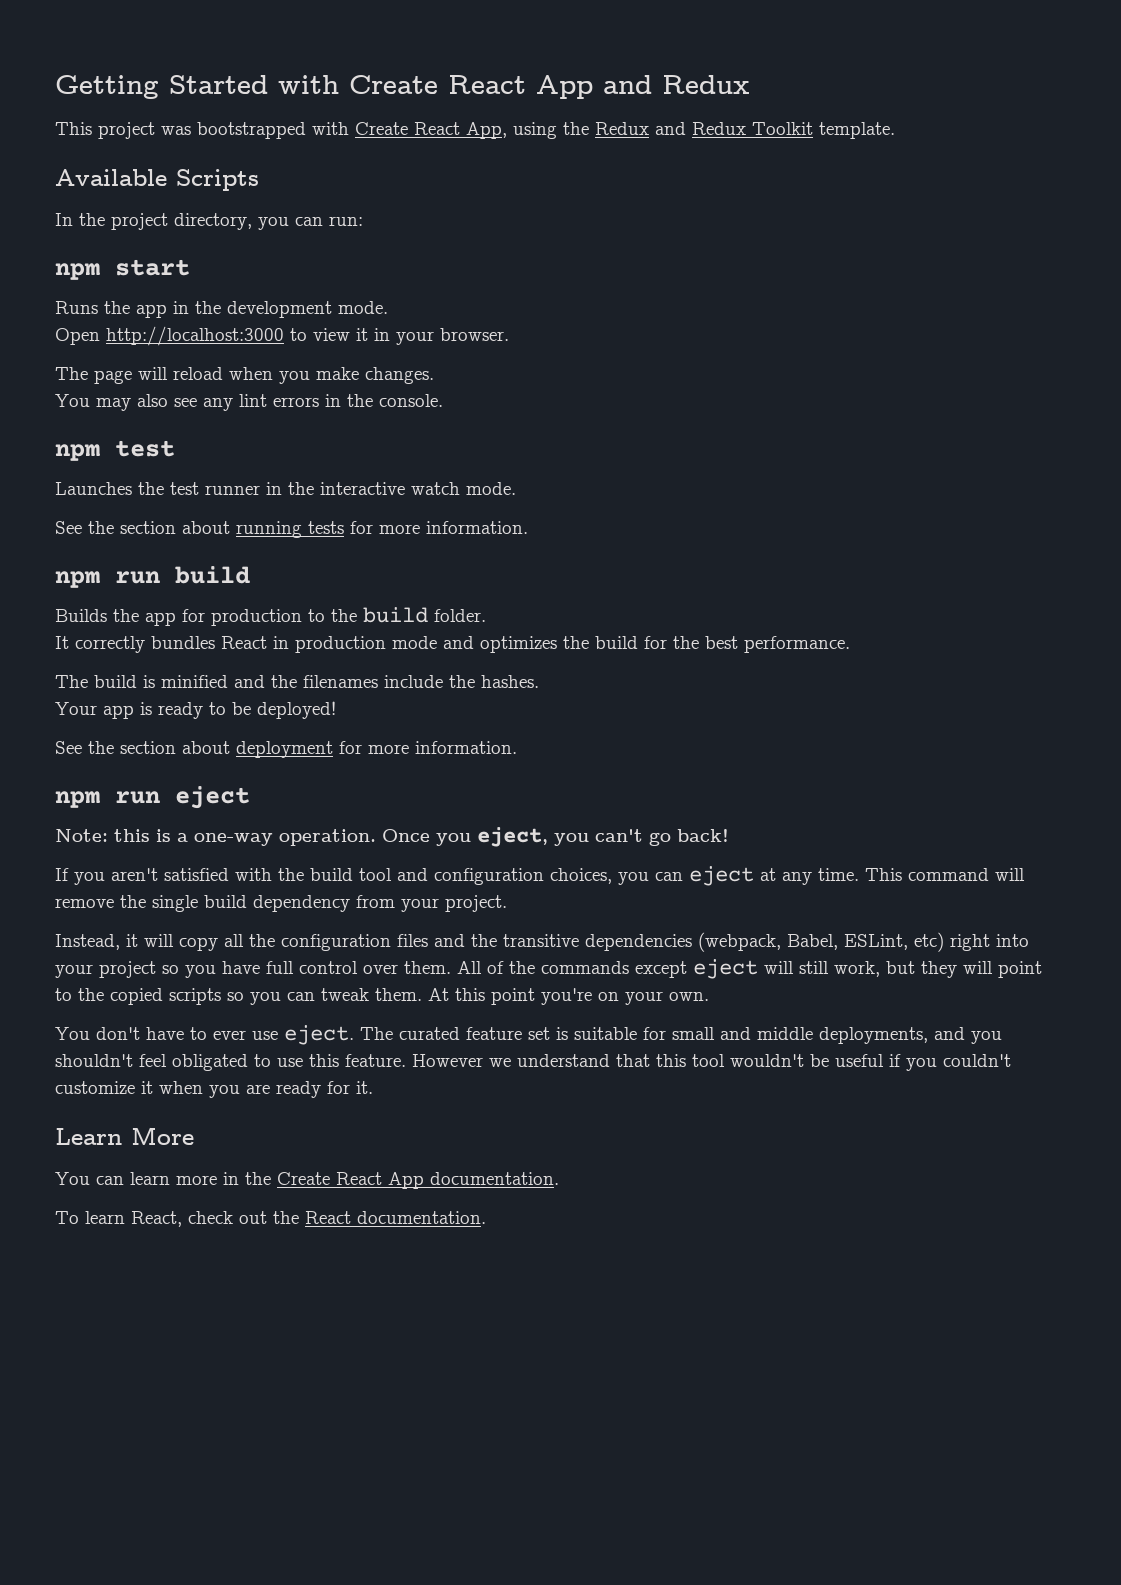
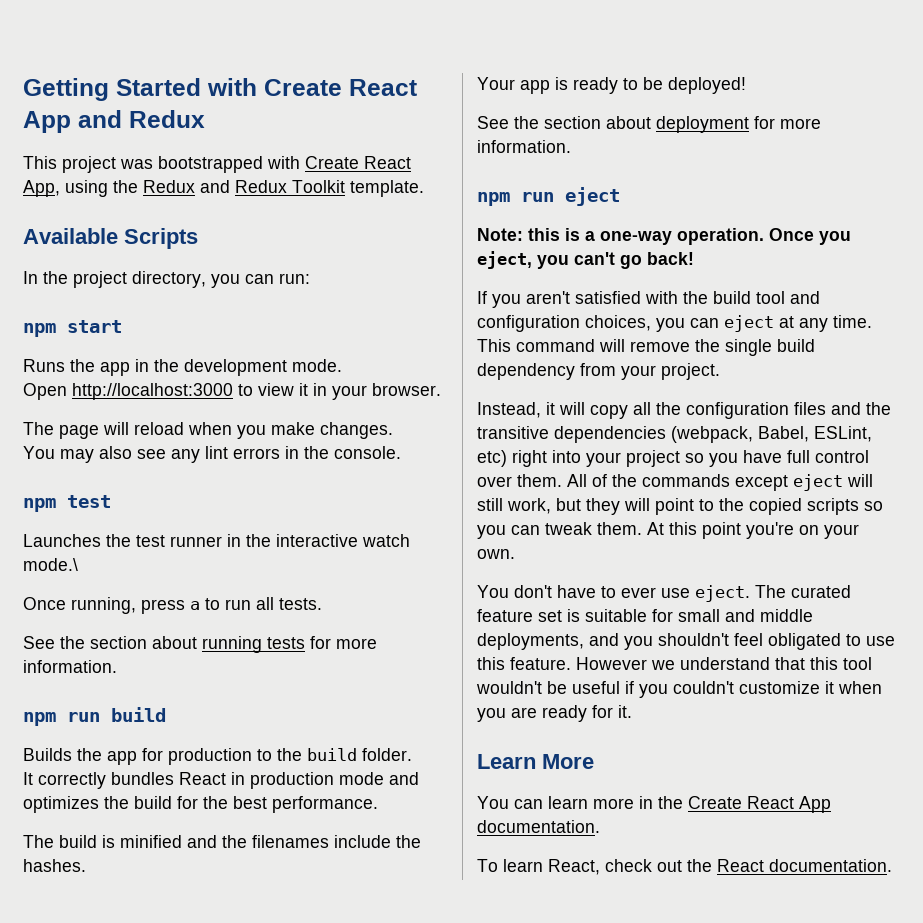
[466,482,516,495] mode. -> [23,558,78,571] [23,597,322,614] mode.\ // Once running, press a to run all tests.

